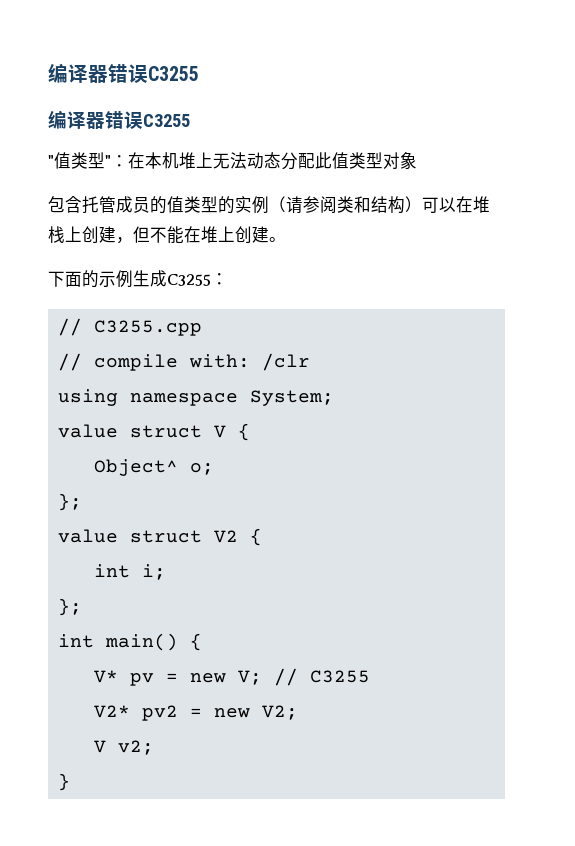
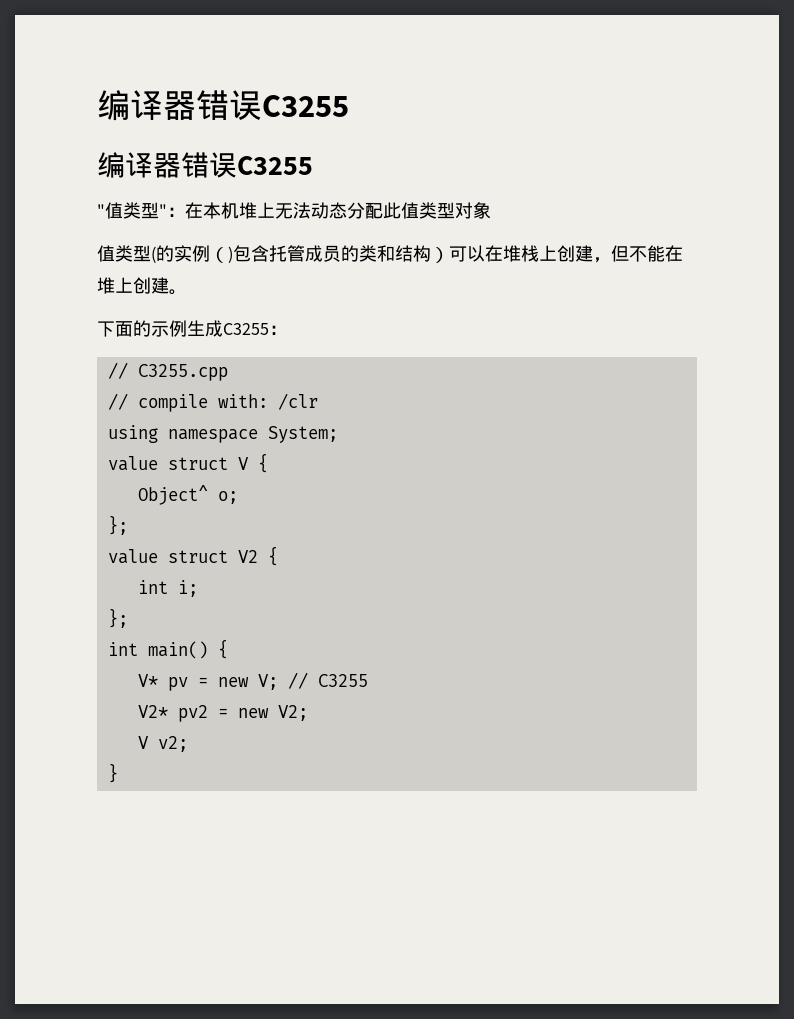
[48,196,337,214] 包含托管成员的值类型的实例（请参阅 -> [97,245,359,263] 值类型(的实例（)包含托管成员的

